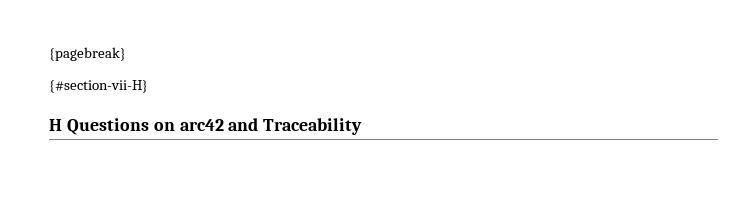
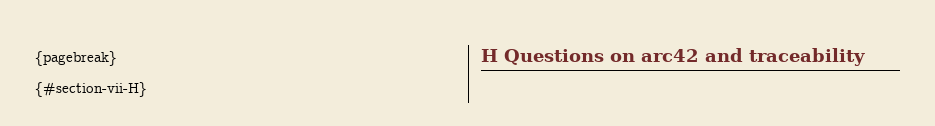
[263,118,363,135] Traceability -> [749,48,865,66] traceability

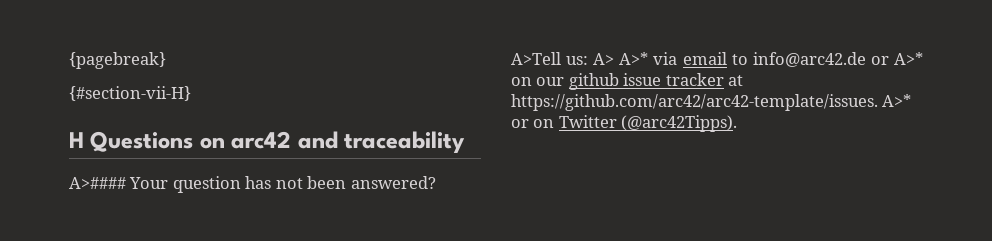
(865, 57) none -> [69,176,436,193] [511,52,923,67] [511,73,744,90] [511,94,912,111] [511,115,738,132] // A>#### Your question has not been answered? A>Tell us: A> A>* via email to info@arc42.de or A>* on our github issue tracker at https://github.com/arc42/arc42-template/issues. A>* or on Twitter (@arc42Tipps).

